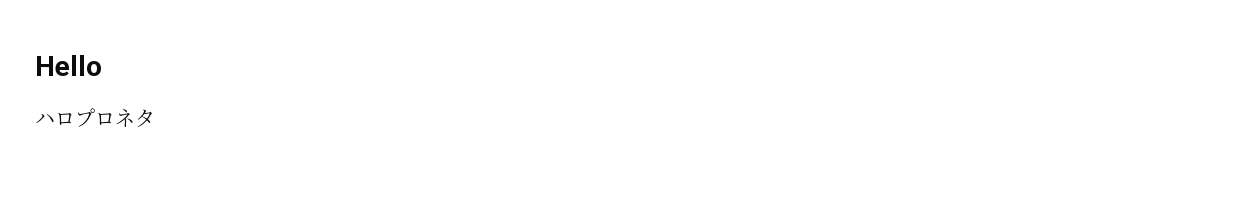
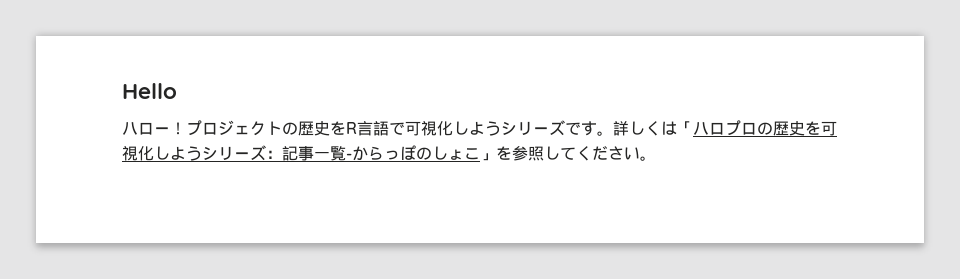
[75,108,155,128] プロネタ -> [154,120,837,136] [122,145,656,161] ー！プロジェクトの歴史をR言語で可視化しようシリーズです。詳しくは「ハロプロの歴史を可視化しようシリーズ：記事一覧-からっぽのしょこ」を参照してください。

